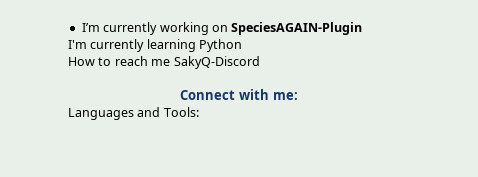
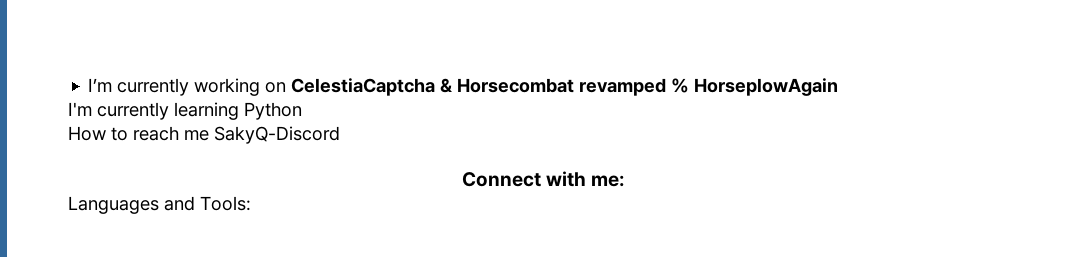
[231,22,363,35] SpeciesAGAIN-Plugin -> [291,78,839,96] CelestiaCaptcha & Horsecombat revamped % HorseplowAgain

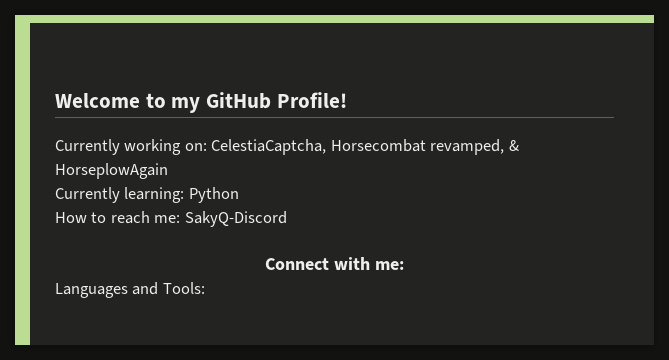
[88,78,839,96] [68,102,239,120] I’m currently working on CelestiaCaptcha & Horsecombat revamped % HorseplowAgain // I'm currently learning -> [55,92,347,113] [55,139,519,155] [55,163,168,179] [55,187,185,203] Welcome to my GitHub Profile! // Currently working on: CelestiaCaptcha, Horsecombat revamped, & HorseplowAgain // Currently learning:
[184,130,209,141] me -> [154,215,181,223] me:

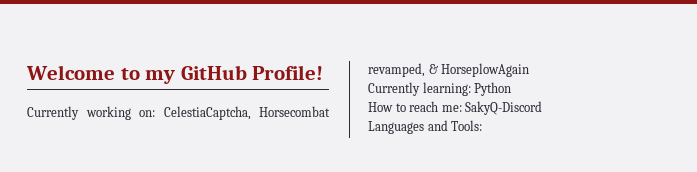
[265,257,404,270] // Connect with me: -> (543, 108) none

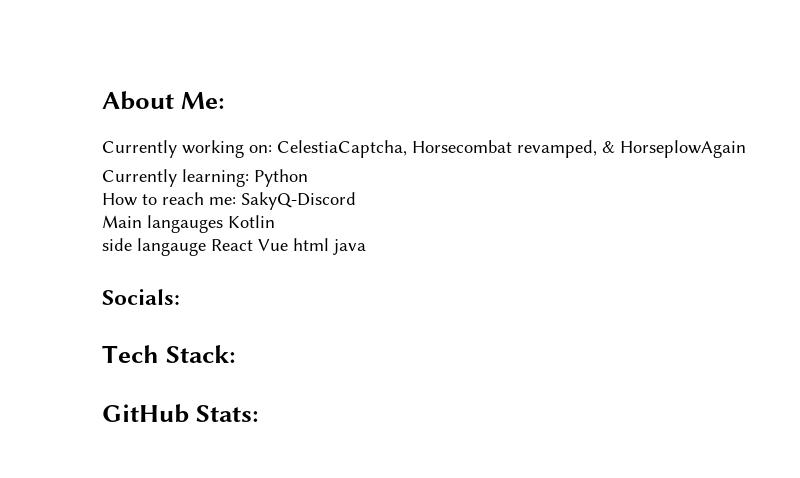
[26,65,324,84] Welcome to my GitHub Profile! -> [102,91,226,110] About Me:
[368,120,483,134] Languages and Tools: -> [102,215,275,233] [102,238,366,256] [102,289,180,305] [102,345,237,363] [102,404,260,423] Main langauges Kotlin // side langauge React Vue html java // Socials: // Tech Stack: // GitHub Stats:

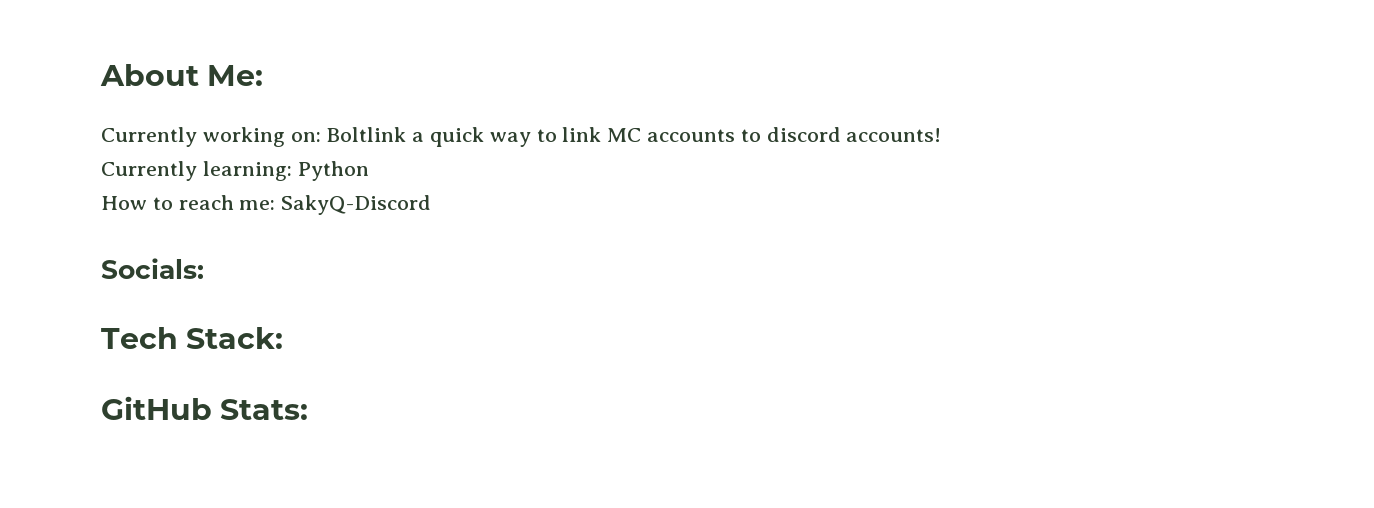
[277,140,746,158] CelestiaCaptcha, Horsecombat revamped, & HorseplowAgain -> [326,127,942,147] Boltlink a quick way to link MC accounts to discord accounts!
[102,215,275,233] [102,238,366,256] // Main langauges Kotlin // side langauge React Vue html java -> (432, 205) none

